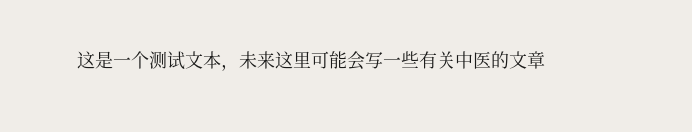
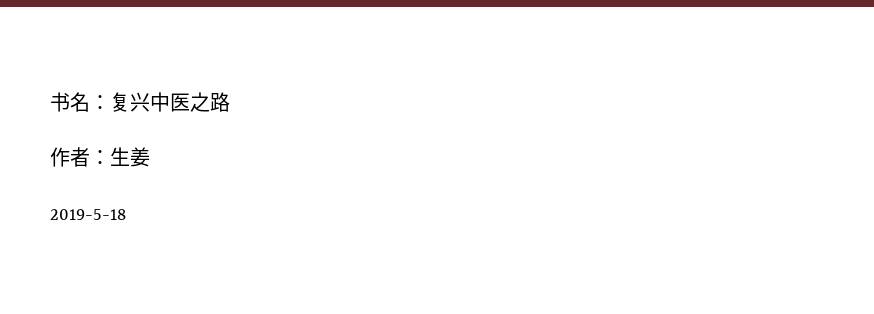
[77,51,545,71] 这是一个测试文本，未来这里可能会写一些有关中医的文章 -> [50,92,230,112] [50,147,150,167] [50,209,126,220] 书名：复兴中医之路 // 作者：生姜 // 2019-5-18

